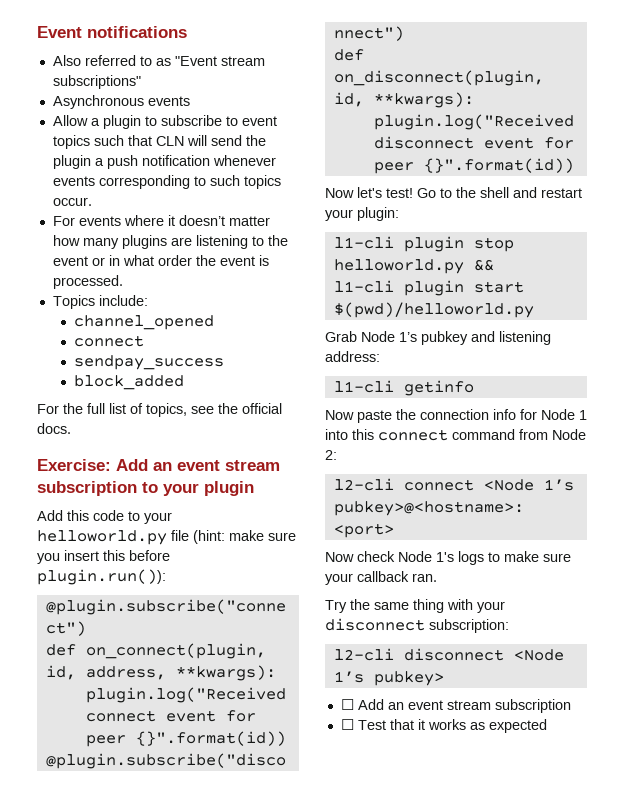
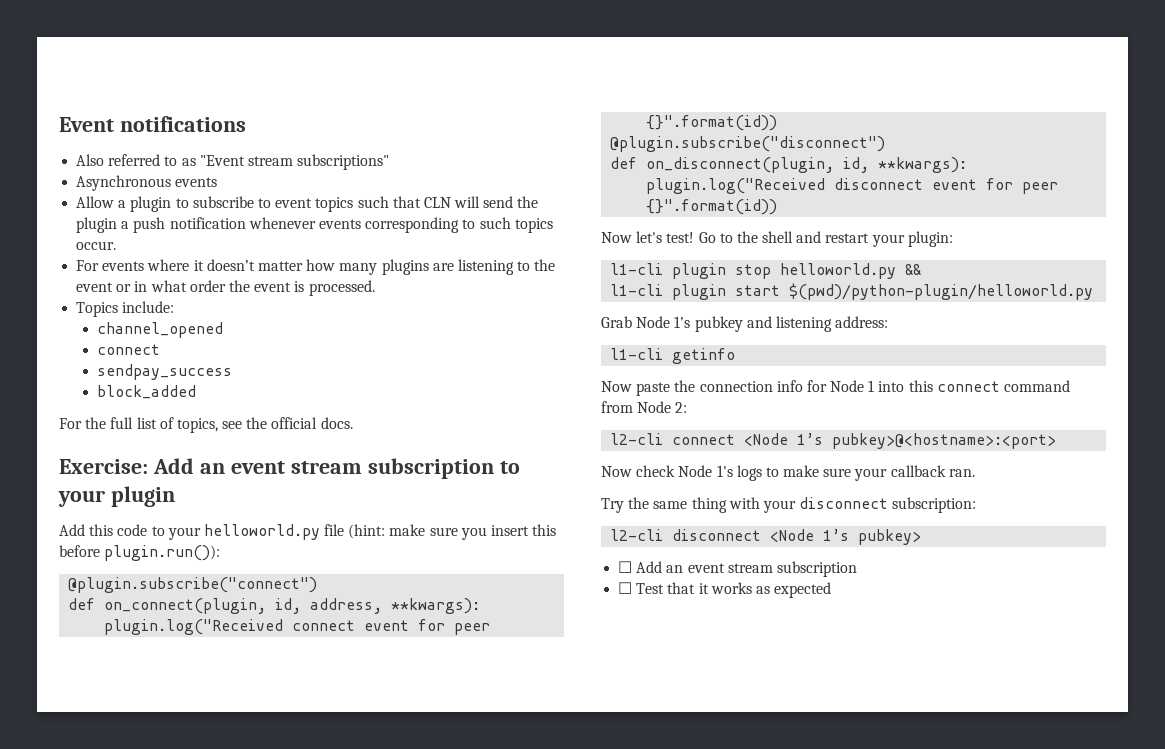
[333,302,534,318] $(pwd)/helloworld.py -> [789,283,1094,300] $(pwd)/python-plugin/helloworld.py

